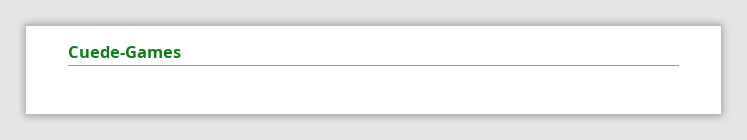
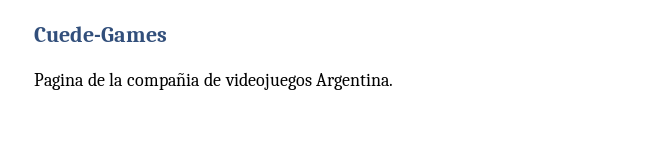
(181, 52) none -> [34,72,394,90] // Pagina de la compañia de videojuegos Argentina.

